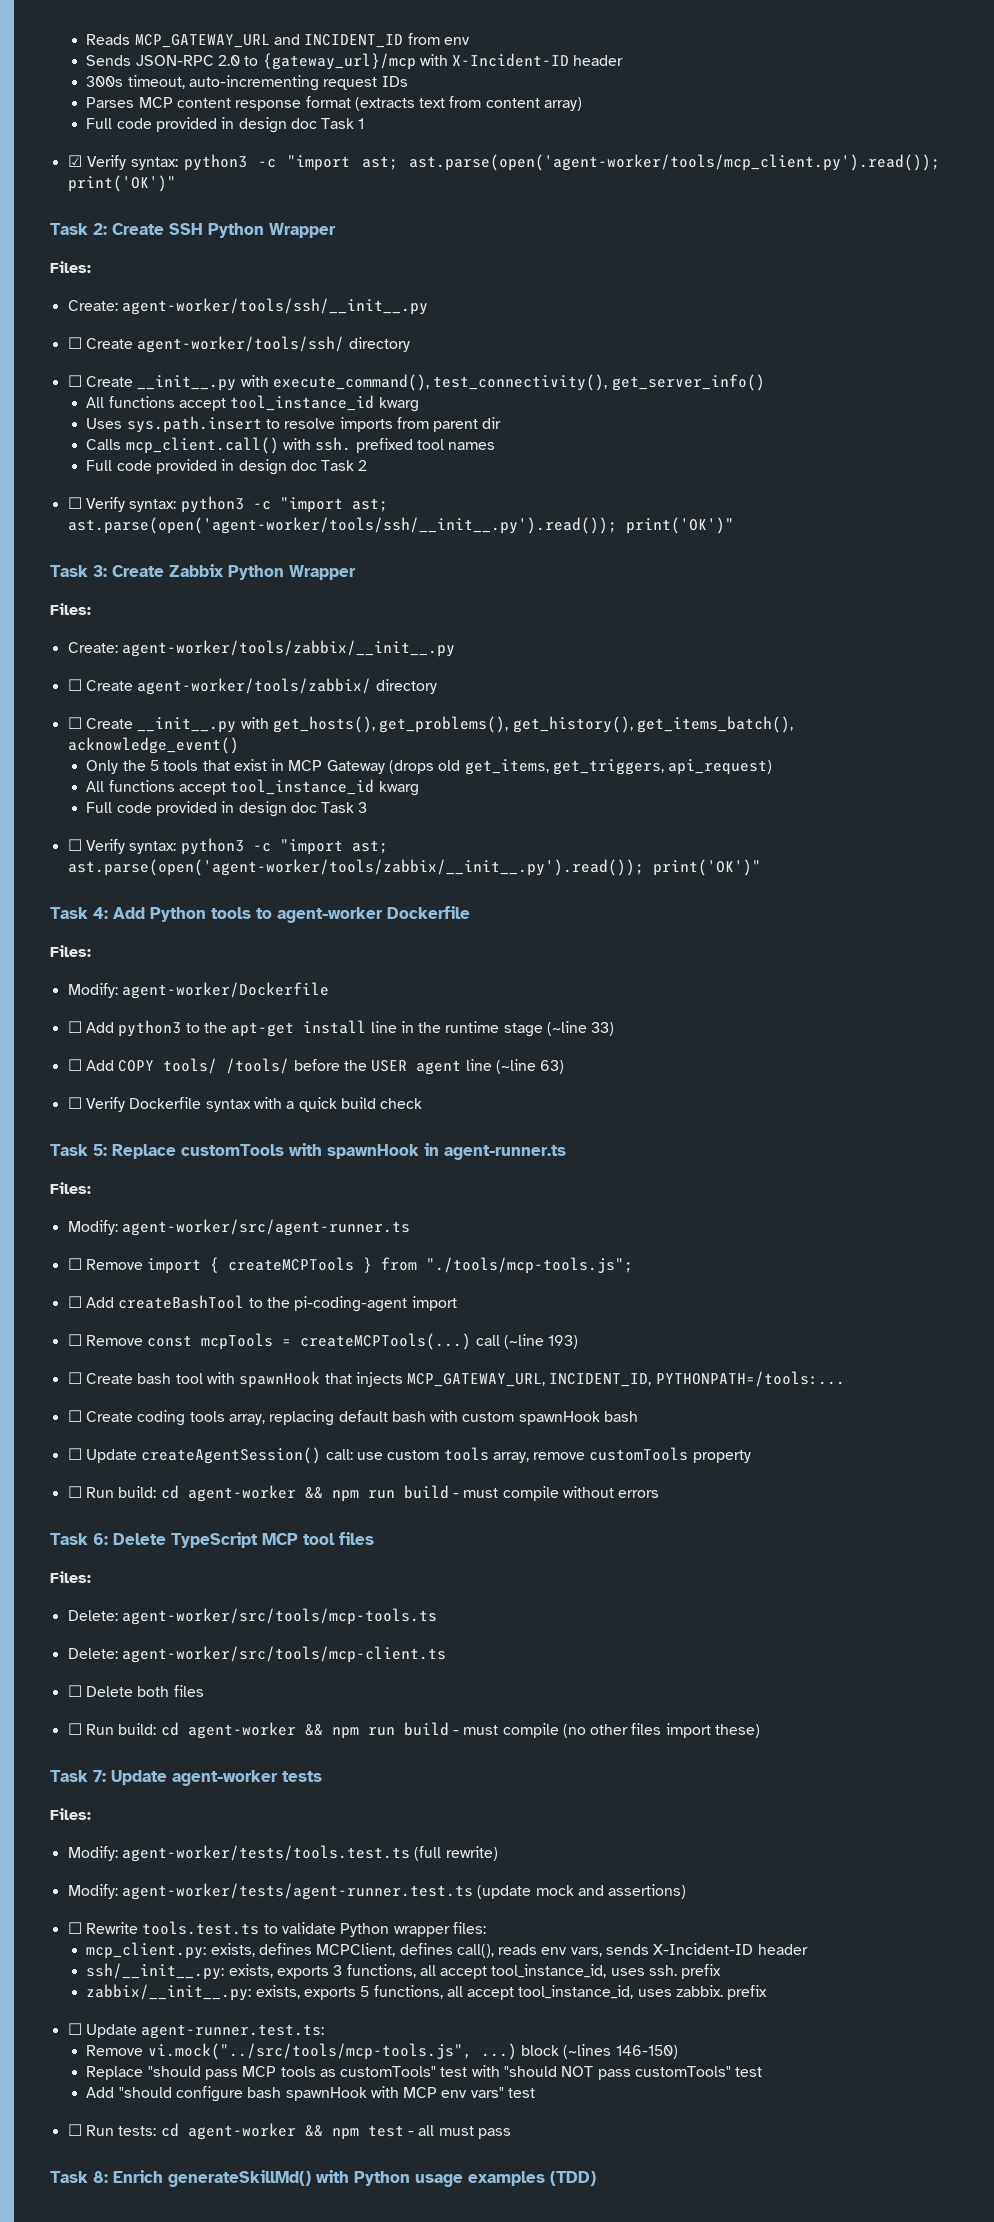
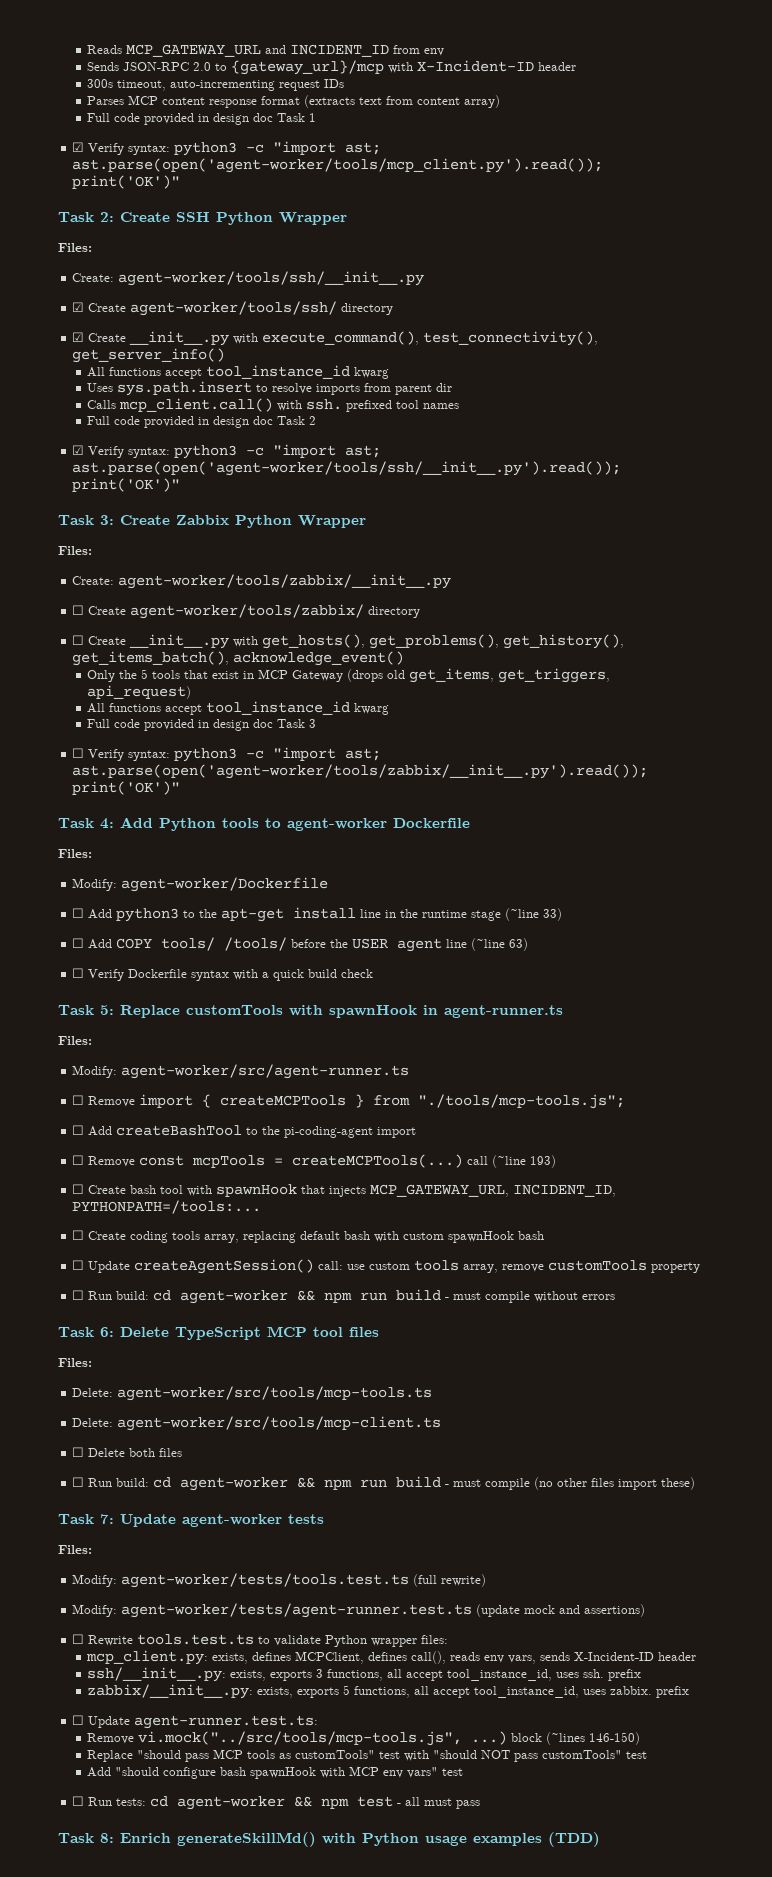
[67,337,82,349] ☐ -> [72,302,85,312] ☑
[67,375,82,387] ☐ -> [72,332,85,342] ☑
[67,497,82,509] ☐ -> [72,445,85,455] ☑

